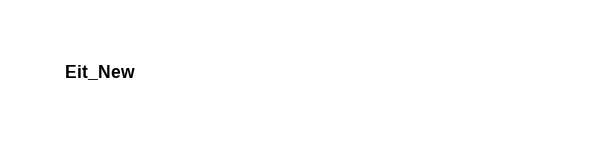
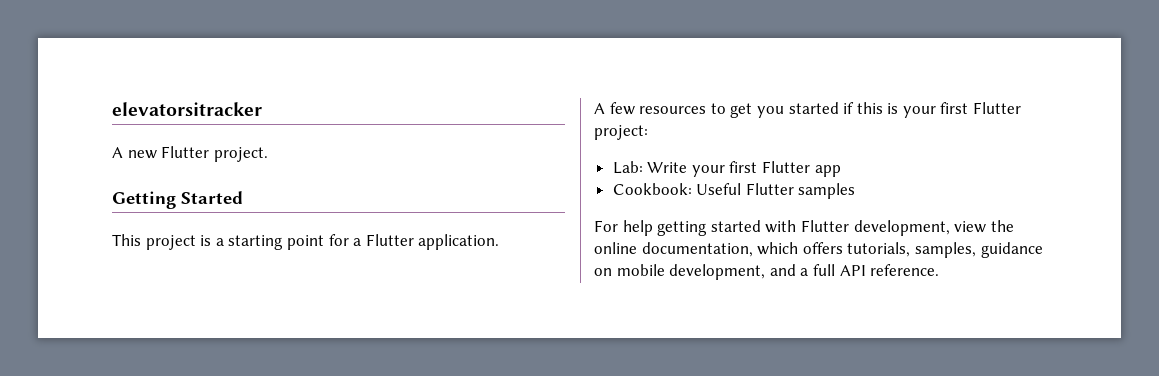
[65,65,135,80] Eit_New -> [112,102,262,116] [112,146,268,162] [112,191,243,209] [112,234,500,250] [594,102,1022,118] [594,125,648,140] [612,161,841,177] [612,183,856,199] [594,220,1014,236] [594,242,1043,258] [594,264,940,280] elevatorsitracker // A new Flutter project. // Getting Started // This project is a starting point for a Flutter application. // A few resources to get you started if this is your first Flutter project: // Lab: Write your first Flutter app // Cookbook: Useful Flutter samples // For help getting started with Flutter development, view the online documentation, which offers tutorials, samples, guidance on mobile development, and a full API reference.

